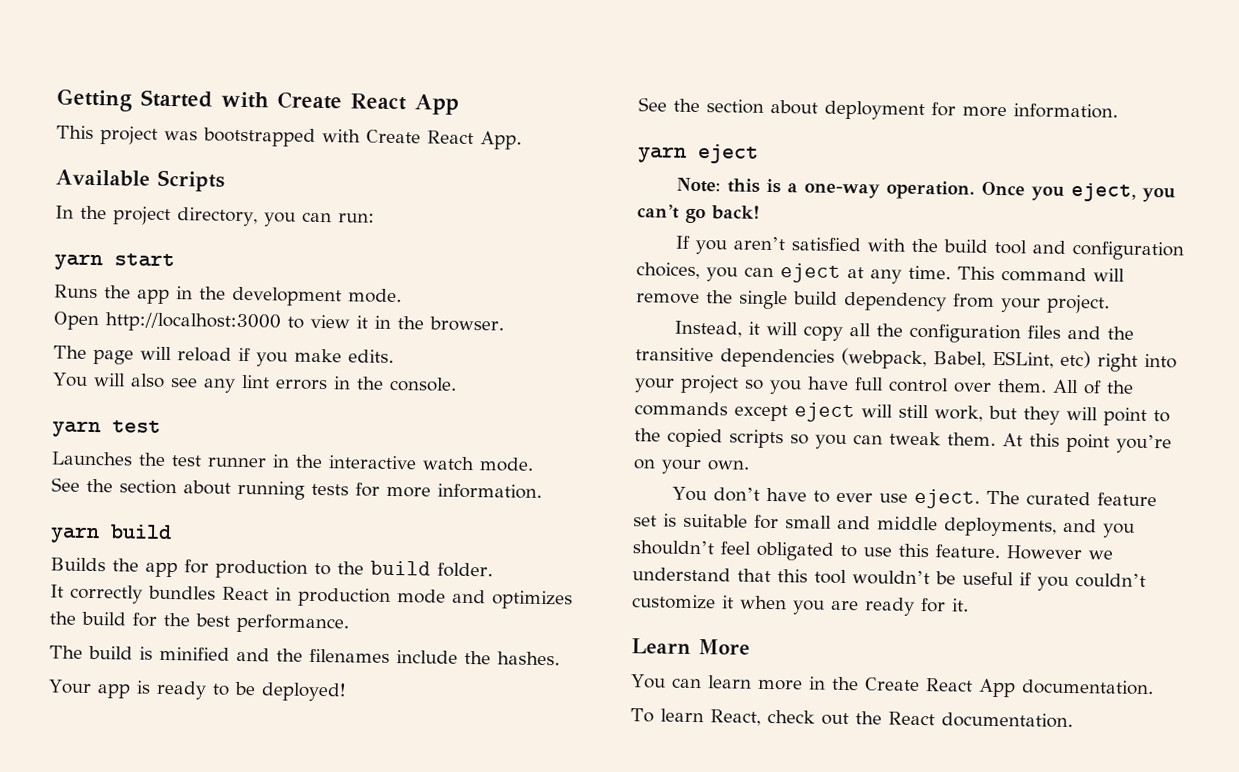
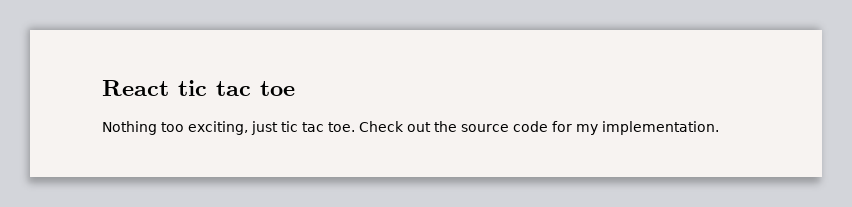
[56,88,459,115] [56,125,522,150] [55,169,225,192] [55,205,375,227] [54,253,175,271] [54,284,402,307] [53,311,504,333] [53,345,394,367] [52,372,457,393] [52,420,161,438] [51,451,534,472] [51,477,542,500] [50,524,172,544] [50,557,493,579] [50,584,573,610] [49,611,349,634] [49,645,560,666] [48,679,347,702] [638,97,1118,121] [637,144,759,164] [675,177,1176,203] [637,204,760,224] [674,235,1184,261] [636,262,1125,284] [636,290,1110,314] [673,320,1134,344] [635,347,1177,372] [634,374,1134,395] [634,401,1170,426] [634,428,1172,454] [633,459,750,475] [671,486,1157,509] [633,513,1135,538] [632,540,1113,561] [632,567,1146,591] [632,594,969,616] [631,638,750,655] [630,674,1154,698] [630,708,1073,729] Getting Started with Create React App // This project was bootstrapped with Create React App. // Available Scripts // In the project directory, you can run: // yarn start // Runs the app in the development mode. // Open http://localhost:3000 to view it in the browser. // The page will reload if you make edits. // You will also see any lint errors in the console. // yarn test // Launches the test runner in the interactive watch mode. // See the section about running tests for more information. // yarn build // Builds the app for production to the build folder. // It correctly bundles React in production mode and optimizes the build for the best performance. // The build is minified and the filenames include the hashes. // Your app is ready to be deployed! // See the section about deployment for more information. // yarn eject // Note: this is a one-way operation. Once you eject, you can’t go back! // If you aren’t satisfied with the build tool and configuration choices, you can eject at any time. This command will remove the single build dependency from your project. // Instead, it will copy all the configuration files and the transitive dependencies (webpack, Babel, ESLint, etc) right into your project so you have full control over them. All of the commands except eject will still work, but they will point to the copied scripts so you can tweak them. At this point you’re on your own. // You don’t have to ever use eject. The curated feature set is suitable for small and middle deployments, and you shouldn’t feel obligated to use this feature. However we understand that this tool wouldn’t be useful if you couldn’t customize it when you are ready for it. // Learn More // You can learn more in the Create React App documentation. // To learn React, check out the React documentation. -> [102,80,295,96] [102,121,719,135] React tic tac toe // Nothing too exciting, just tic tac toe. Check out the source code for my implementation.

